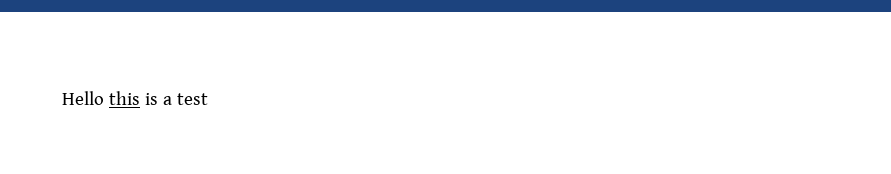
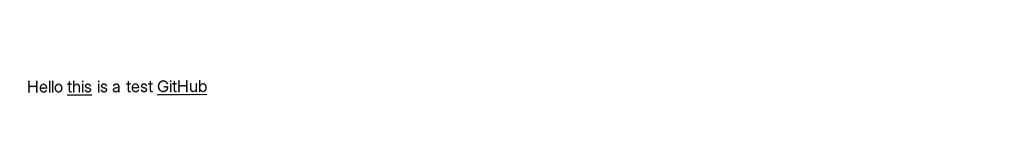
(208, 99) none -> [157,80,209,93] GitHub

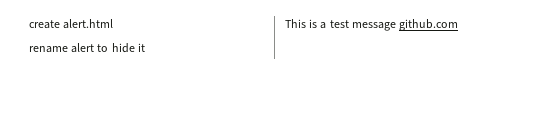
[27,80,94,93] Hello this -> [29,19,114,29] [29,43,145,53] [285,19,306,28] create alert.html // rename alert to hide it // This
[157,80,209,93] GitHub -> [351,19,459,31] message github.com

